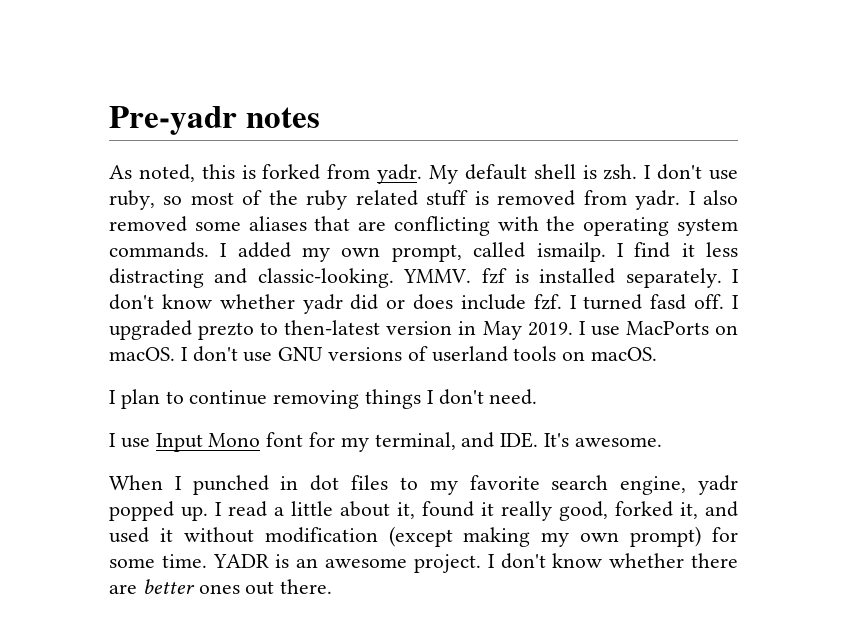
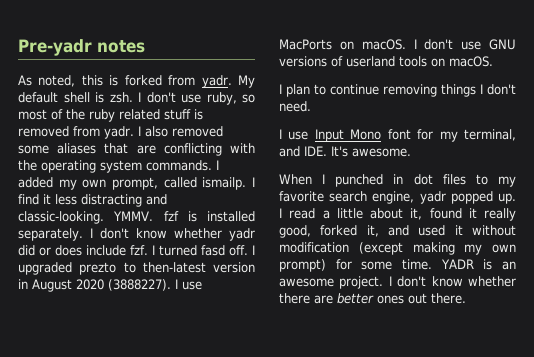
[482,321,573,340] May 2019. -> [32,279,171,292] August 2020 (3888227).

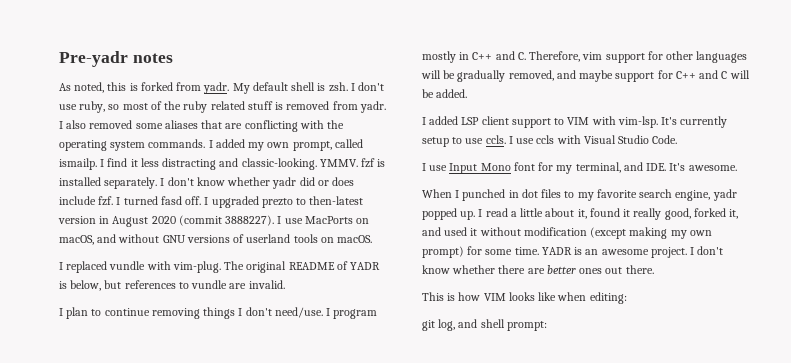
[108,279,171,291] (3888227). -> [178,215,275,226] (commit 3888227).
[361,39,482,50] macOS. I don't use -> [59,234,160,245] macOS, and without
(493, 61) none -> [59,261,381,273] [59,280,285,291] // I replaced vundle with vim-plug. The original README of YADR is below, but references to vundle are invalid.
[279,101,311,112] need. -> [274,307,378,319] [422,51,748,63] [421,70,750,82] [422,89,468,98] [422,116,728,128] [422,135,678,147] need/use. I program mostly in C++ and C. Therefore, vim support for other languages will be gradually removed, and maybe support for C++ and C will be added. // I added LSP client support to VIM with vim-lsp. It's currently setup to use ccls. I use ccls with Visual Studio Code.
(466, 298) none -> [422,292,627,304] [422,319,547,331] // This is how VIM looks like when editing: // git log, and shell prompt:

